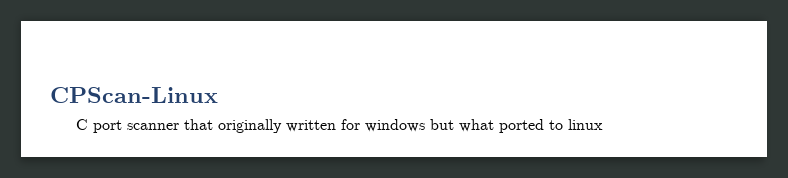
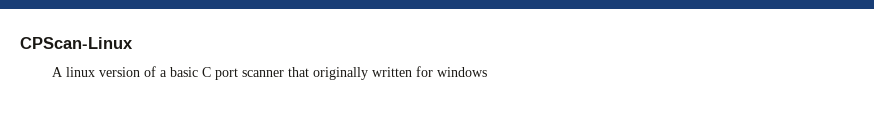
(218, 95) none -> [51,66,198,77] A linux version of a basic
[430,119,604,133] but what ported to linux -> (487, 72) none

